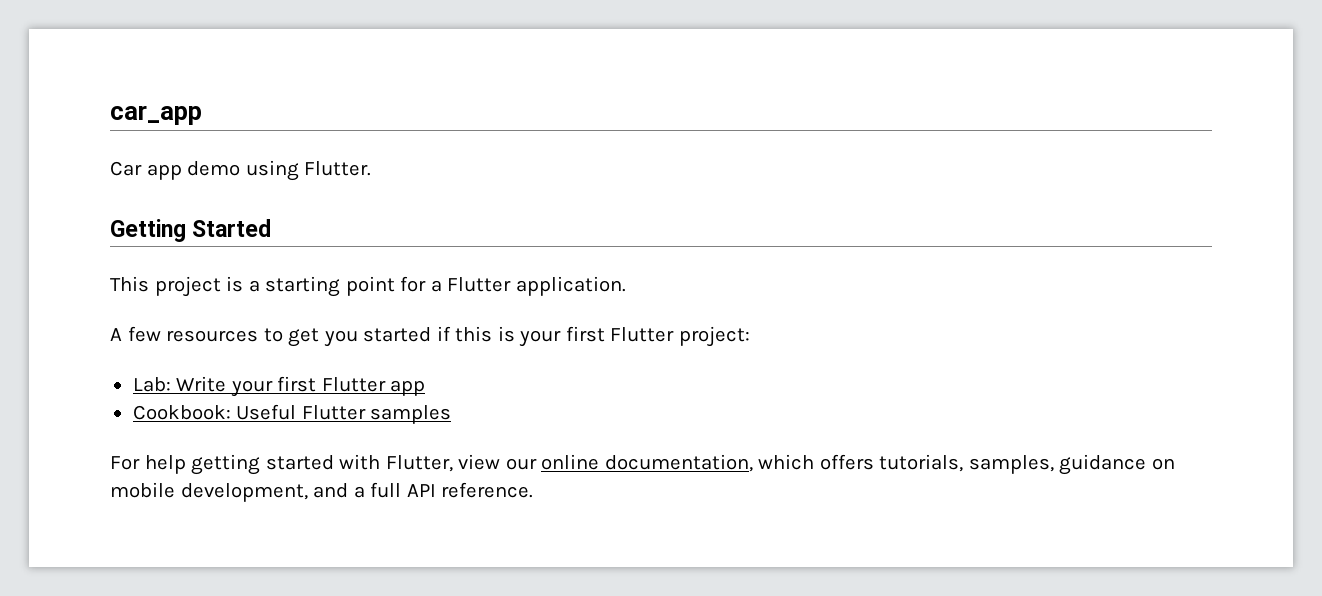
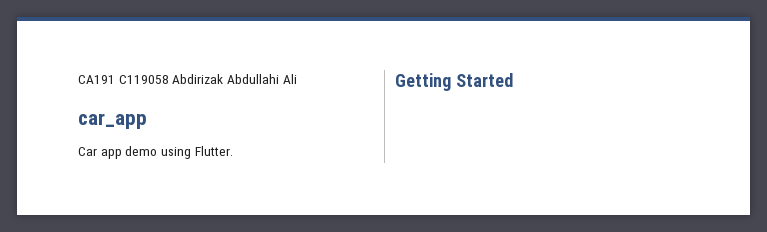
(110, 115) none -> [78,74,297,84] CA191 C119058 Abdirizak Abdullahi Ali //
[110,276,626,297] [110,326,750,347] [132,376,426,397] [132,404,452,424] [110,454,1176,475] [110,482,534,502] // This project is a starting point for a Flutter application. // A few resources to get you started if this is your first Flutter project: // Lab: Write your first Flutter app // Cookbook: Useful Flutter samples // For help getting started with Flutter, view our online documentation, which offers tutorials, samples, guidance on mobile development, and a full API reference. -> (513, 80) none

